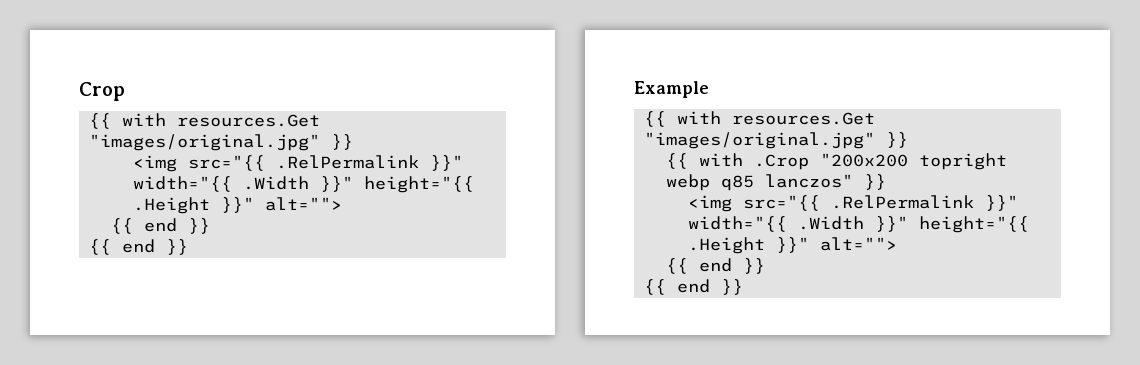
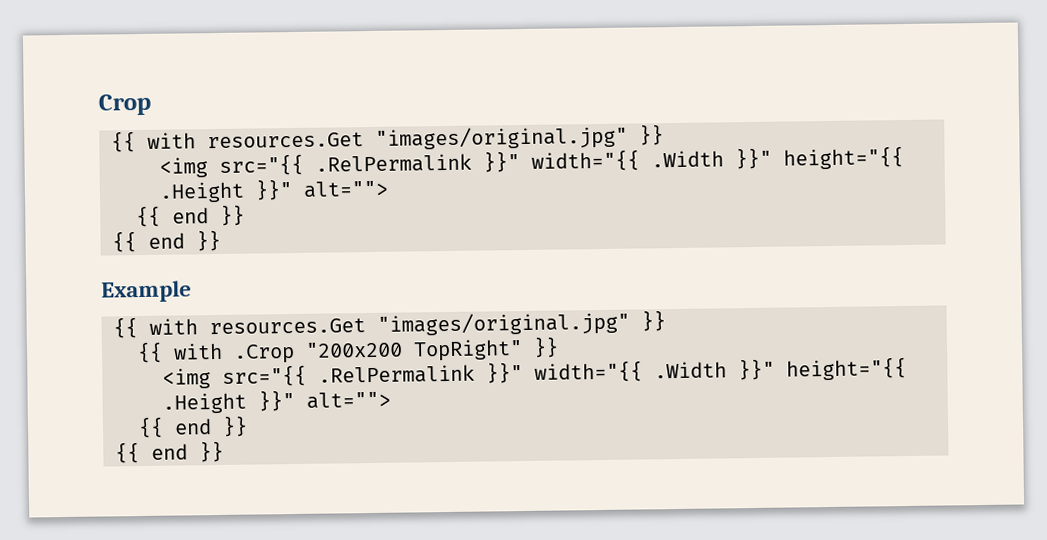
[918,153,1007,170] [665,174,853,191] topright webp q85 lanczos" -> [413,339,523,362] TopRight"

